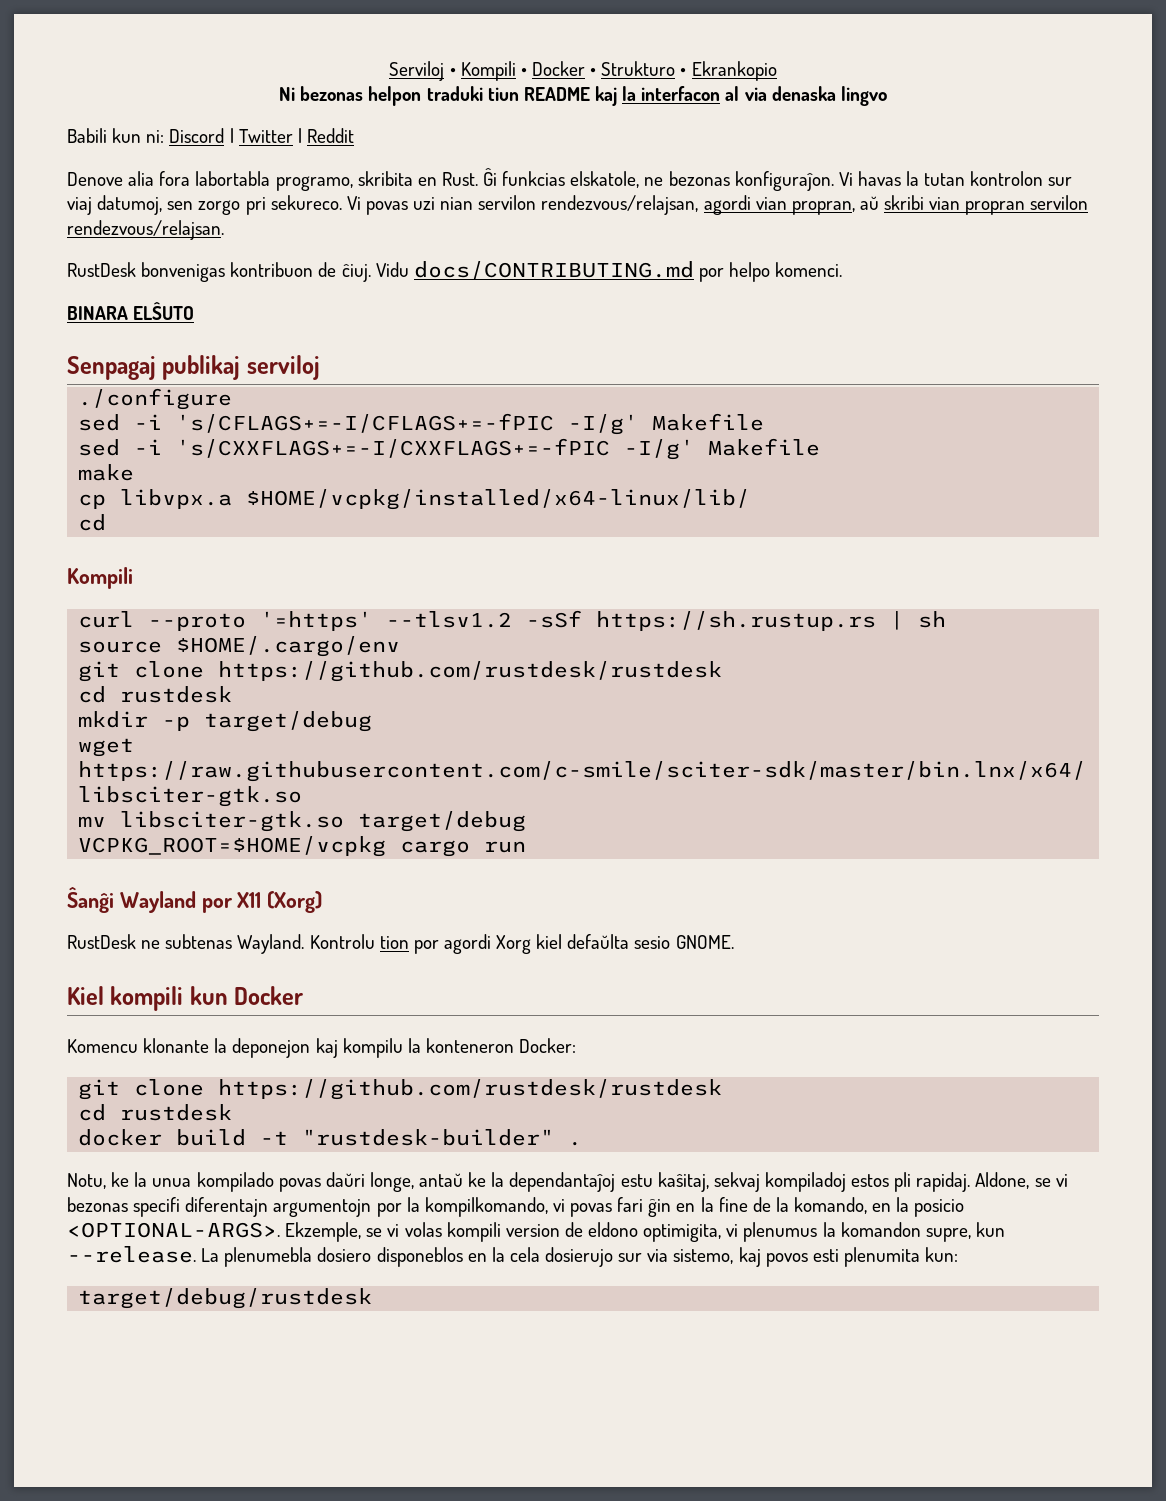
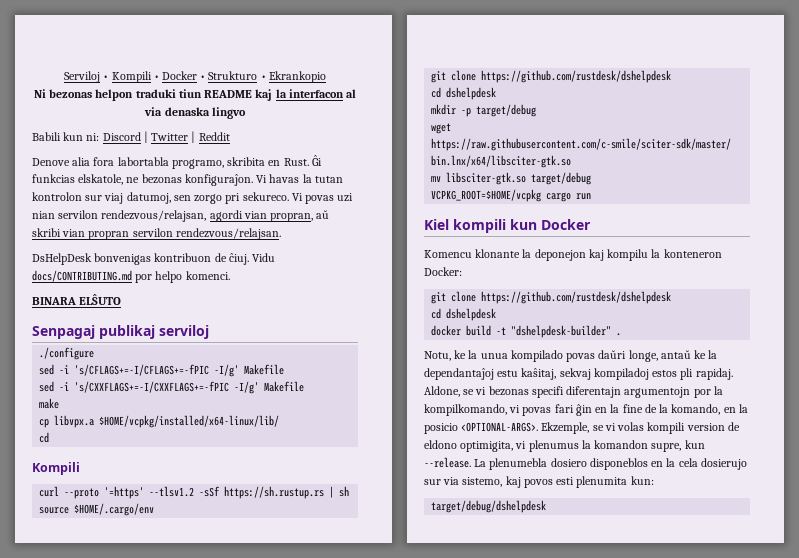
[67,262,136,277] RustDesk -> [32,253,92,265] DsHelpDesk
[218,661,723,682] [78,686,233,703] https://github.com/rustdesk/rustdesk // cd rustdesk -> [481,70,672,83] [431,87,497,100] https://github.com/rustdesk/dshelpdesk // cd dshelpdesk
[67,887,323,913] [67,934,734,954] // Ŝanĝi Wayland por X11 (Xorg) // RustDesk ne subtenas Wayland. Kontrolu tion por agordi Xorg kiel defaŭlta sesio GNOME. -> (592, 196) none
[218,1079,723,1100] [78,1104,233,1121] https://github.com/rustdesk/rustdesk // cd rustdesk -> [481,291,672,304] [431,308,497,321] https://github.com/rustdesk/dshelpdesk // cd dshelpdesk
[302,1129,555,1146] "rustdesk-builder" -> [511,325,612,338] "dshelpdesk-builder"
[78,1288,373,1309] target/debug/rustdesk -> [431,500,547,513] target/debug/dshelpdesk

